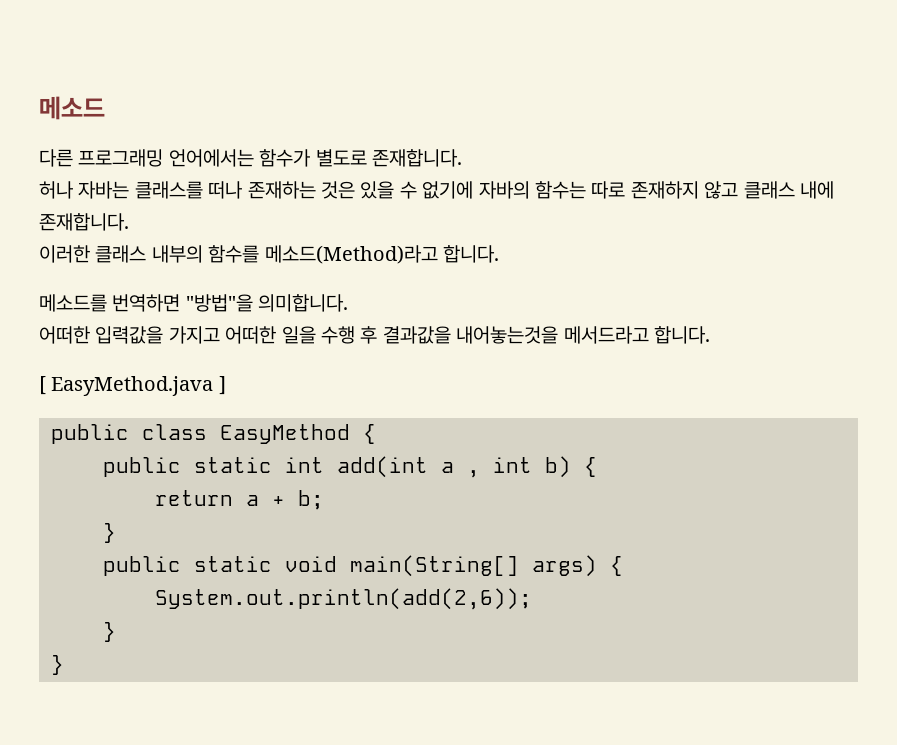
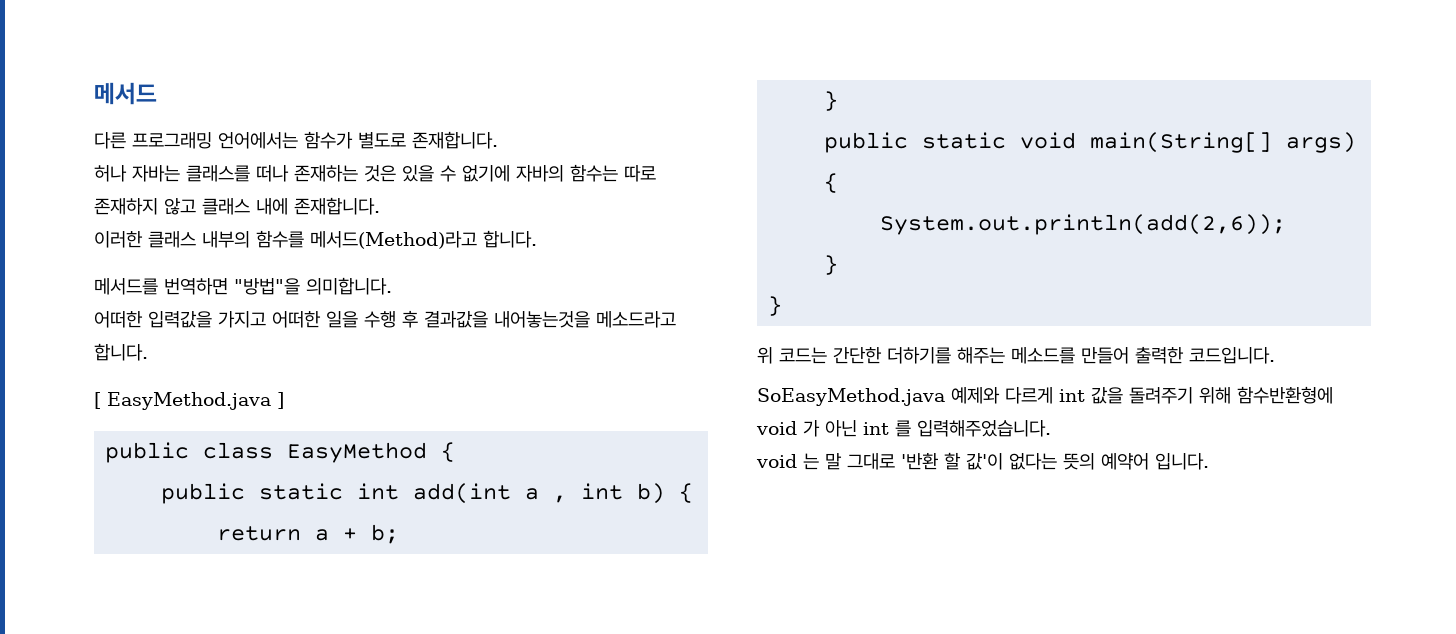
[39,96,105,120] 메소드 -> [94,82,157,105] 메서드
[264,245,499,264] [39,294,107,312] 메소드(Method)라고 합니다. // 메소드를 -> [310,230,537,249] [94,278,158,295] 메서드(Method)라고 합니다. // 메서드를
[563,326,649,344] 메서드라고 -> [596,311,676,328] 메소드라고
(64, 665) none -> [757,346,1275,364] [757,386,1333,406] [756,420,1051,437] [756,452,1209,470] // 위 코드는 간단한 더하기를 해주는 메소드를 만들어 출력한 코드입니다. // SoEasyMethod.java 예제와 다르게 int 값을 돌려주기 위해 함수반환형에 void 가 아닌 int 를 입력해주었습니다. // void 는 말 그대로 '반환 할 값'이 없다는 뜻의 예약어 입니다.

